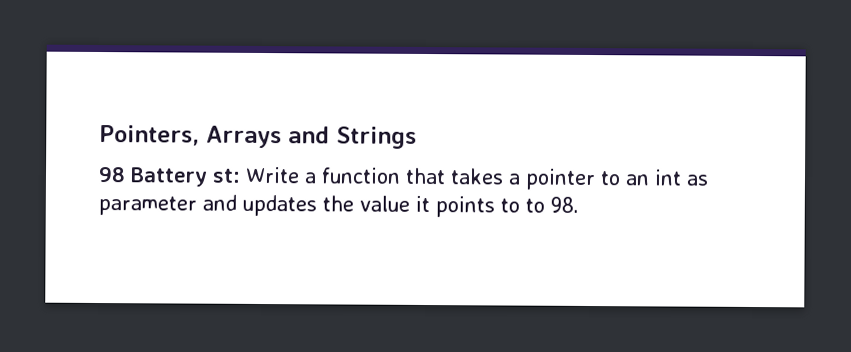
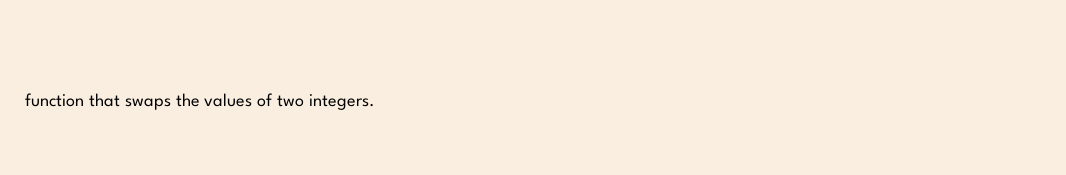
[99,125,417,149] [98,166,709,191] [98,194,579,218] Pointers, Arrays and Strings // 98 Battery st: Write a function that takes a pointer to an int as parameter and updates the value it points to to 98. -> [25,93,376,110] function that swaps the values of two integers.

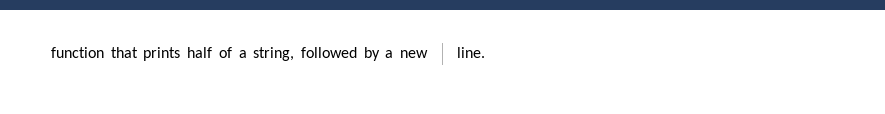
[124,93,376,110] swaps the values of two integers. -> [143,47,485,61] prints half of a string, followed by a new line.

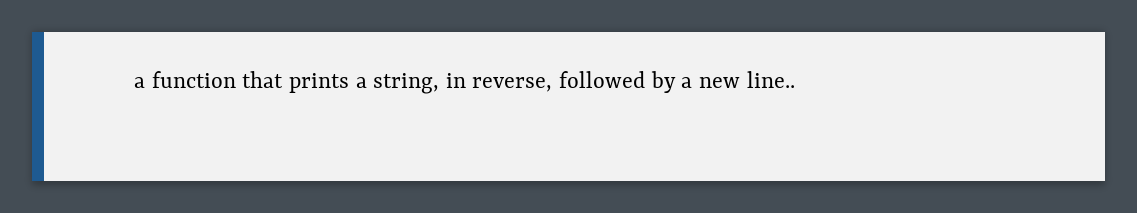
(51, 52) none -> [134,77,146,88] a
[187,47,295,61] half of a string, -> [355,73,553,94] a string, in reverse,
[457,47,485,58] line. -> [746,71,795,88] line..

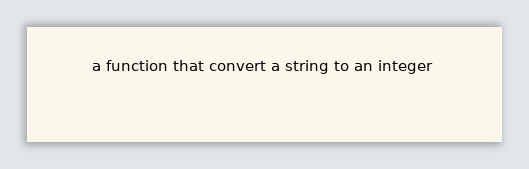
[288,71,795,94] prints a string, in reverse, followed by a new line.. -> [209,60,433,74] convert a string to an integer

